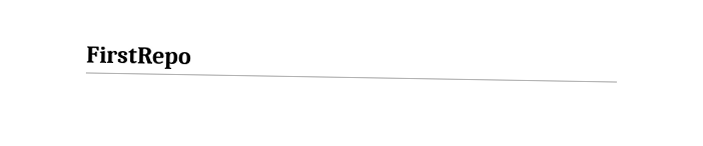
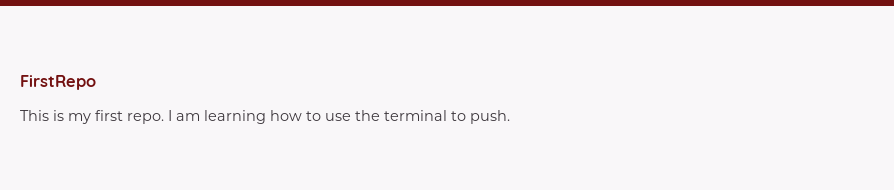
(192, 58) none -> [20,110,510,124] // This is my first repo. I am learning how to use the terminal to push.

